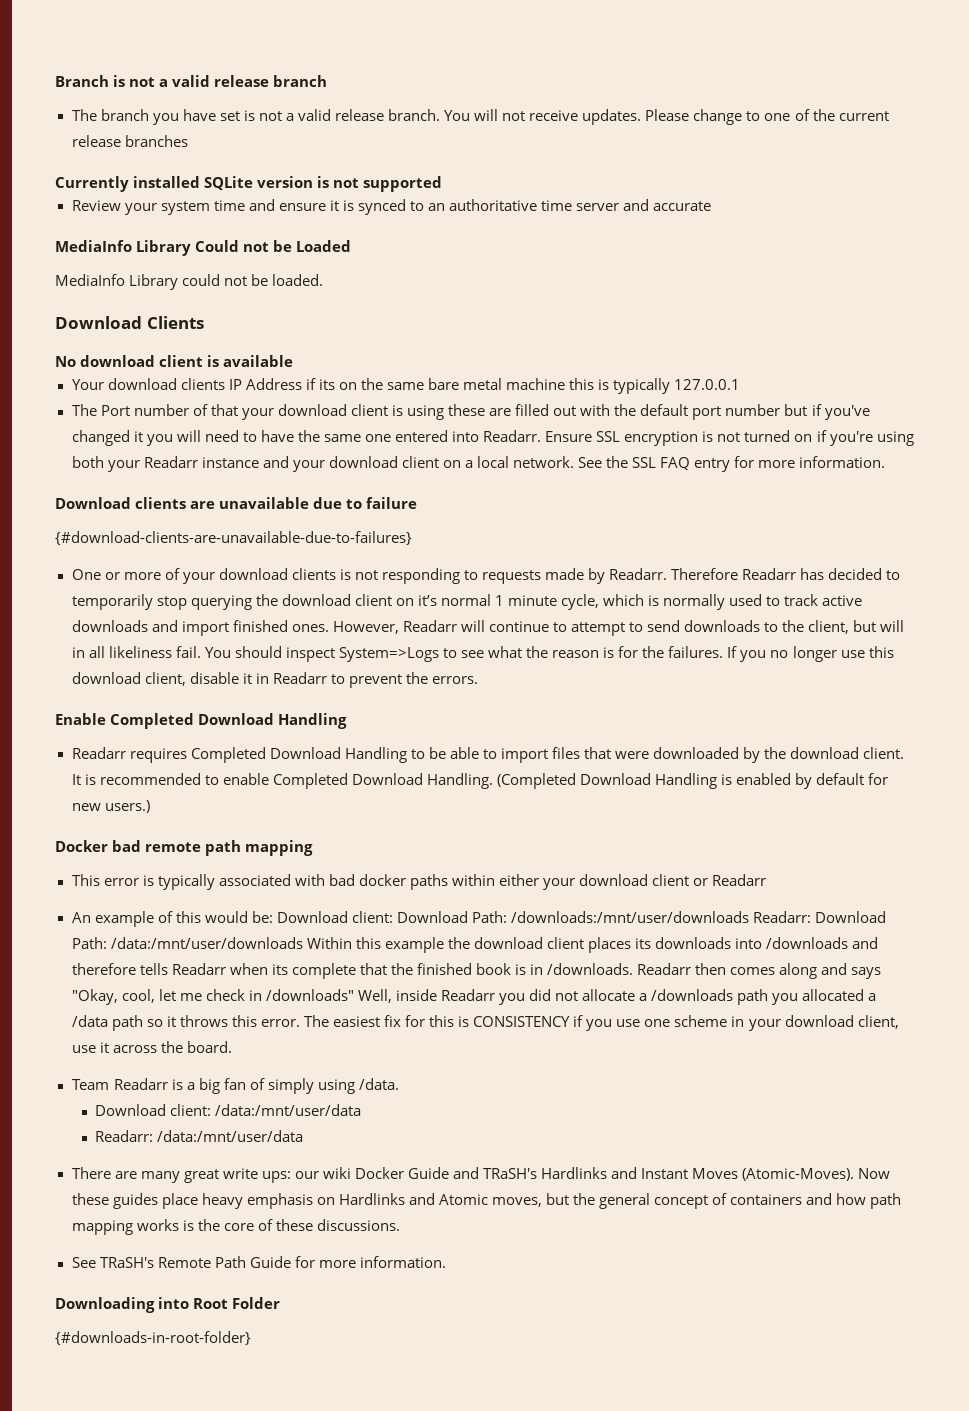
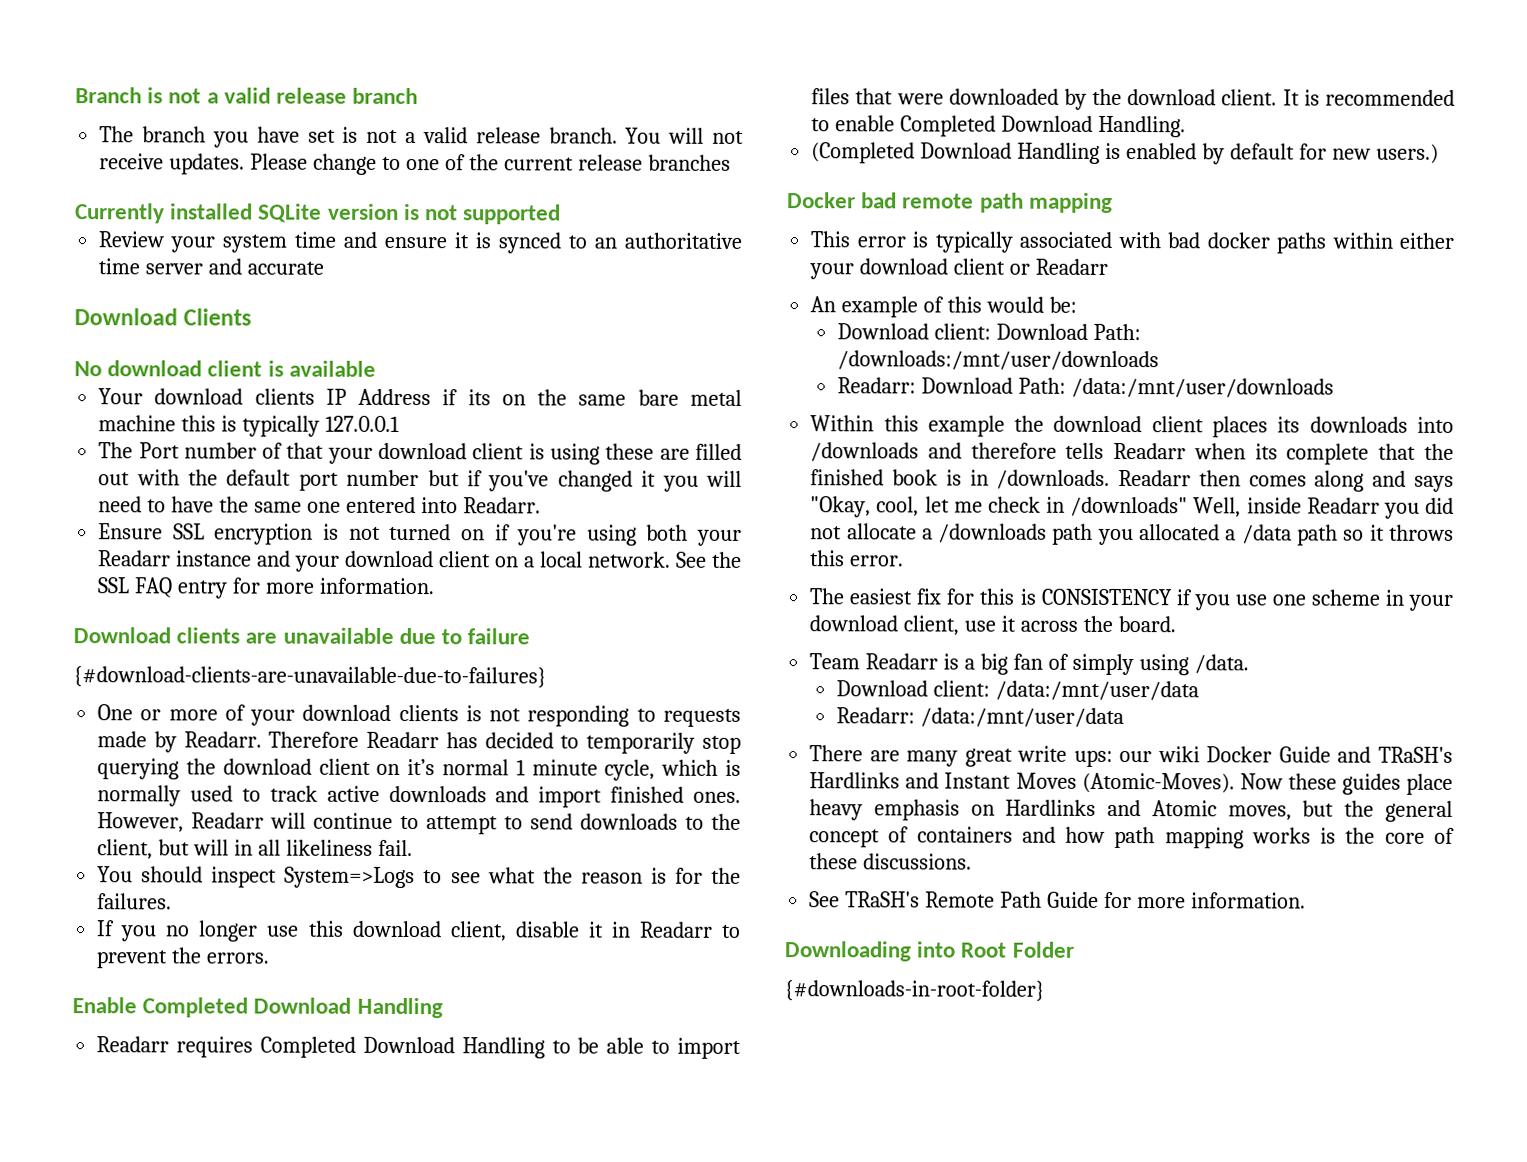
[55,240,352,256] [55,274,324,290] // MediaInfo Library Could not be Loaded // MediaInfo Library could not be loaded. -> (325, 268) none
(542, 436) none -> (541, 505) //
(201, 652) none -> (413, 848) //
(724, 652) none -> (173, 901) //
(493, 781) none -> (1186, 126) //
(273, 917) none -> (1077, 304) //
(749, 917) none -> (1160, 360) //
(303, 943) none -> (1335, 387) //
(300, 1023) none -> (905, 561) //

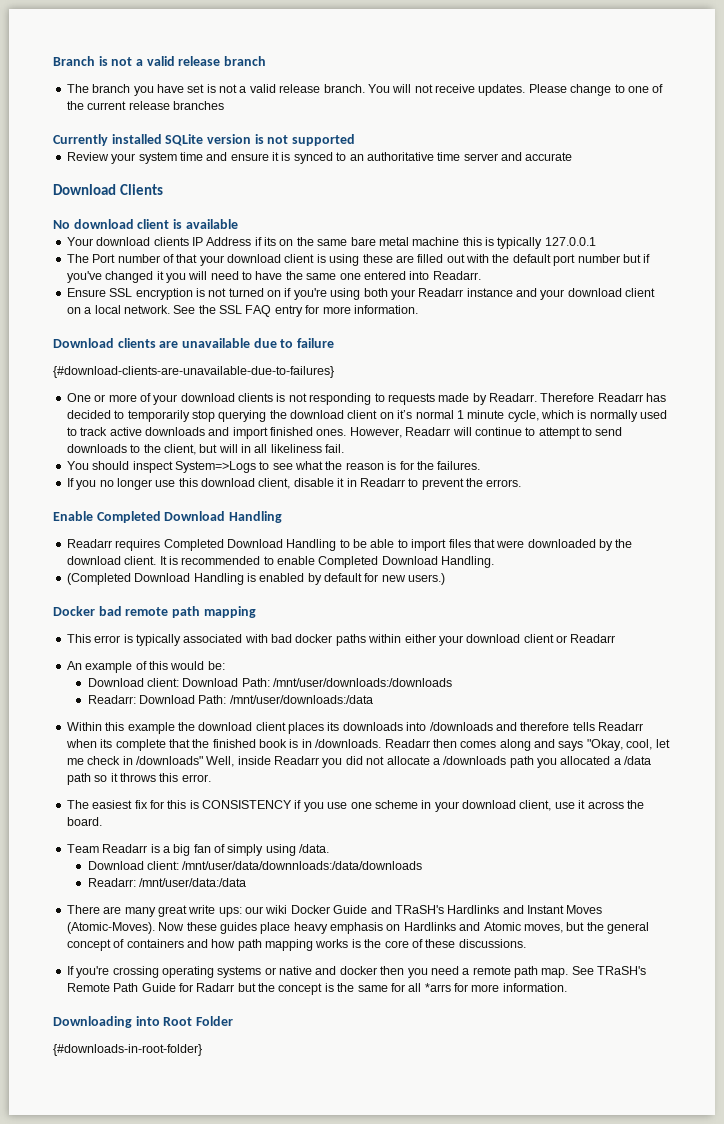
[837,350,1160,371] /downloads:/mnt/user/downloads -> [273,678,453,687] /mnt/user/downloads:/downloads
[1071,377,1335,398] /data:/mnt/user/downloads -> [229,695,373,704] /mnt/user/downloads:/data
[995,680,1200,701] [836,707,1125,728] /data:/mnt/user/data // Readarr: /data:/mnt/user/data -> [182,861,423,870] [87,878,246,887] /mnt/user/data/downnloads:/data/downloads // Readarr: /mnt/user/data:/data
(973, 861) none -> [66,966,569,978] If you're crossing operating systems or native and docker then you need a remote path map.
(1132, 900) none -> [196,983,468,995] Radarr but the concept is the same for all *arrs for

